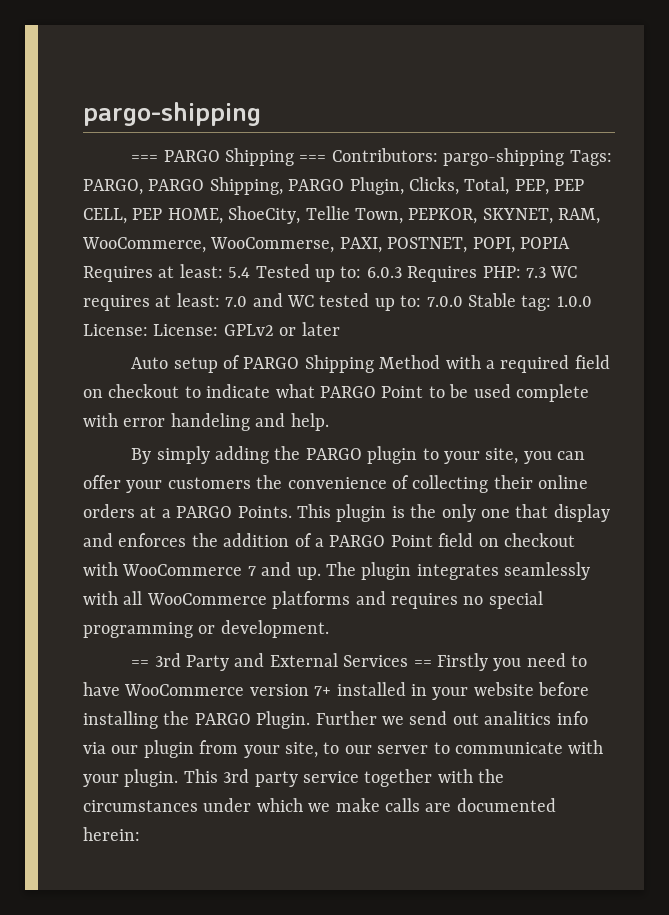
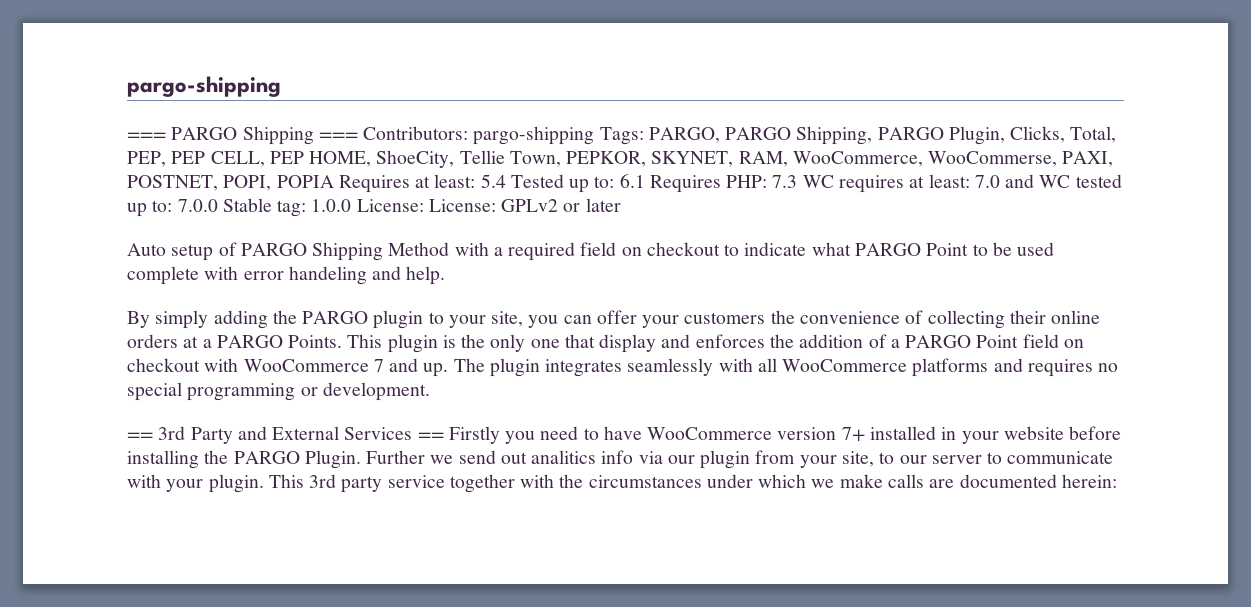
[366,267,402,278] 6.0.3 -> [619,174,645,188] 6.1

